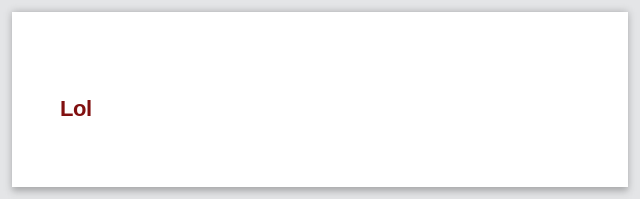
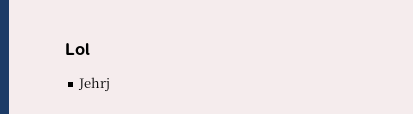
(92, 108) none -> [78,77,111,92] // Jehrj

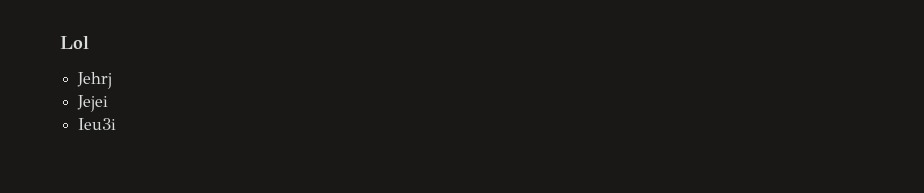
(111, 84) none -> [77,95,109,112] [78,118,117,130] // Jejei // Ieu3i

